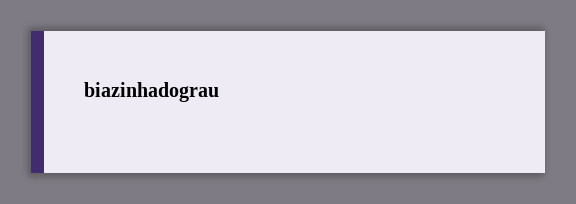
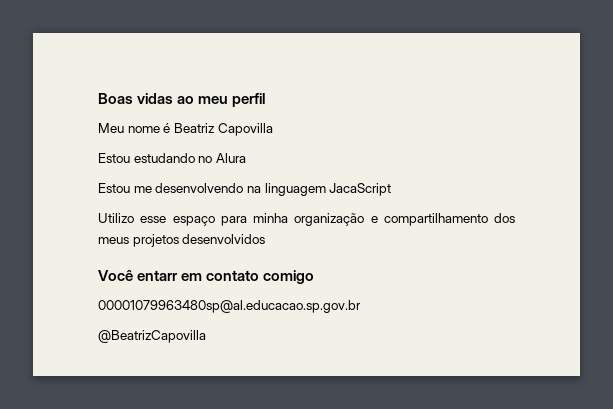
[84,82,219,102] biazinhadograu -> [98,93,266,107] [98,123,273,136] [98,153,246,163] [98,183,392,196] [98,213,515,226] [98,234,266,247] [98,270,315,284] [98,300,361,313] [98,330,206,343] Boas vidas ao meu perfil // Meu nome é Beatriz Capovilla // Estou estudando no Alura // Estou me desenvolvendo na linguagem JacaScript // Utilizo esse espaço para minha organização e compartilhamento dos meus projetos desenvolvidos // Você entarr em contato comigo // 00001079963480sp@al.educacao.sp.gov.br // @BeatrizCapovilla

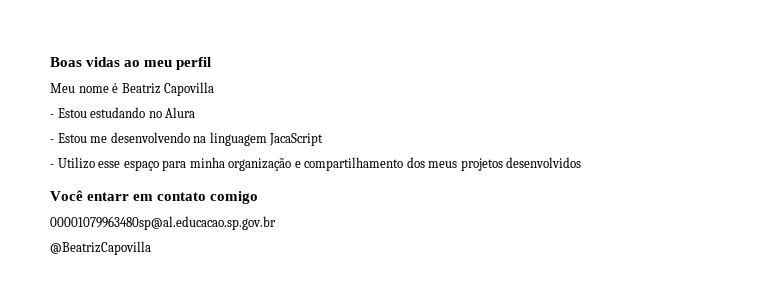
(273, 129) none -> [50,114,54,118] -
(246, 158) none -> [50,139,54,143] -
(392, 189) none -> [50,164,54,168] -

